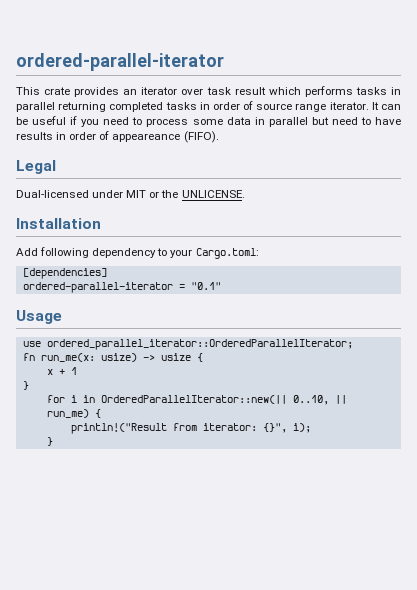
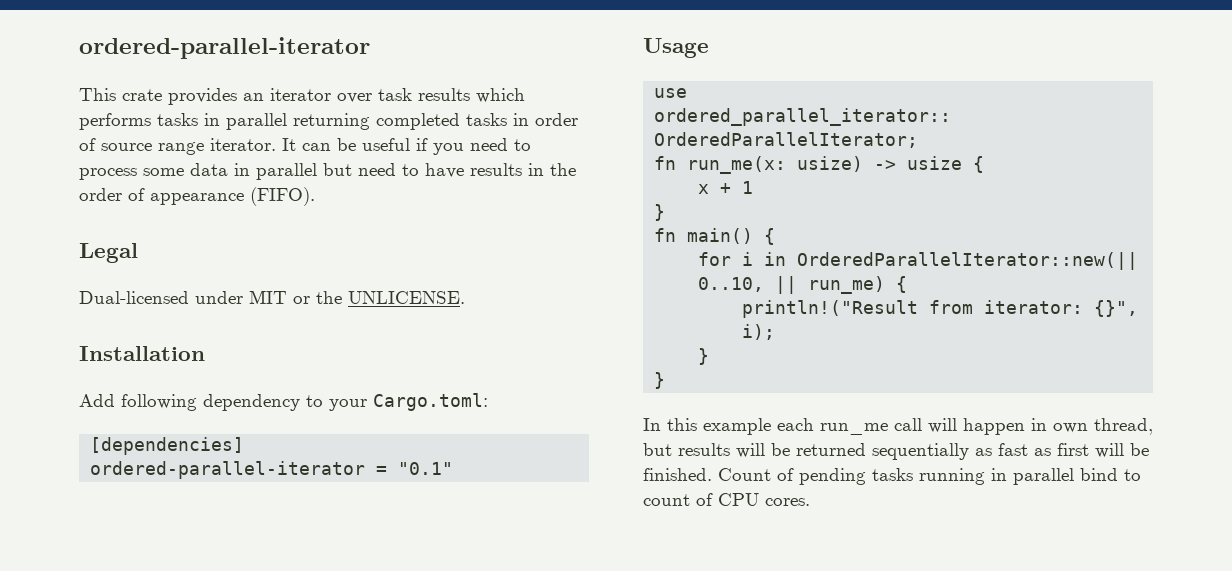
[234,87,266,95] result -> [418,88,470,101] results
[69,131,181,142] order of appeareance -> [550,163,576,176] [79,188,244,205] the order of appearance
(29, 385) none -> [654,228,776,245] // fn main() {
(53, 441) none -> [654,372,666,389] [643,418,1153,435] [643,443,1149,460] [643,468,1141,485] [643,493,810,506] // } // In this example each run_me call will happen in own thread, but results will be returned sequentially as fast as first will be finished. Count of pending tasks running in parallel bind to count of CPU cores.

